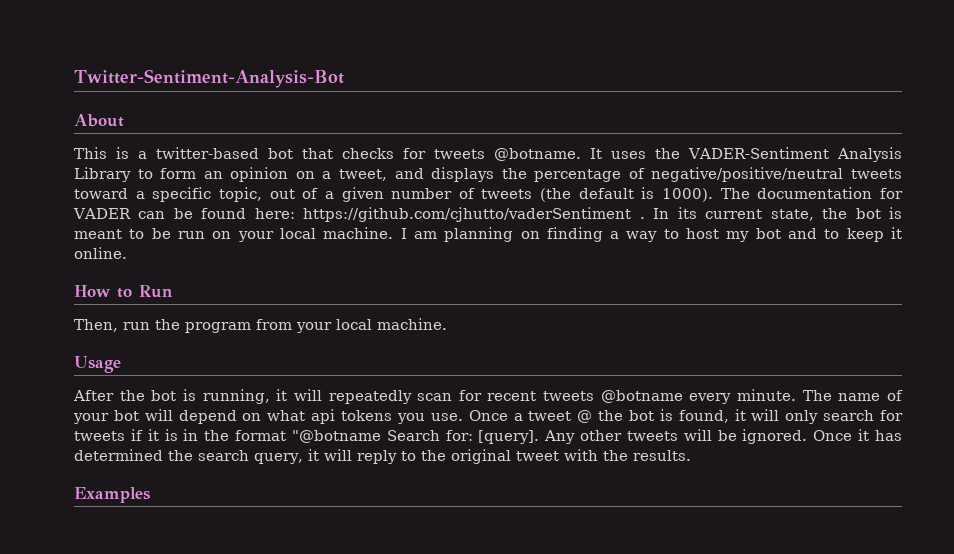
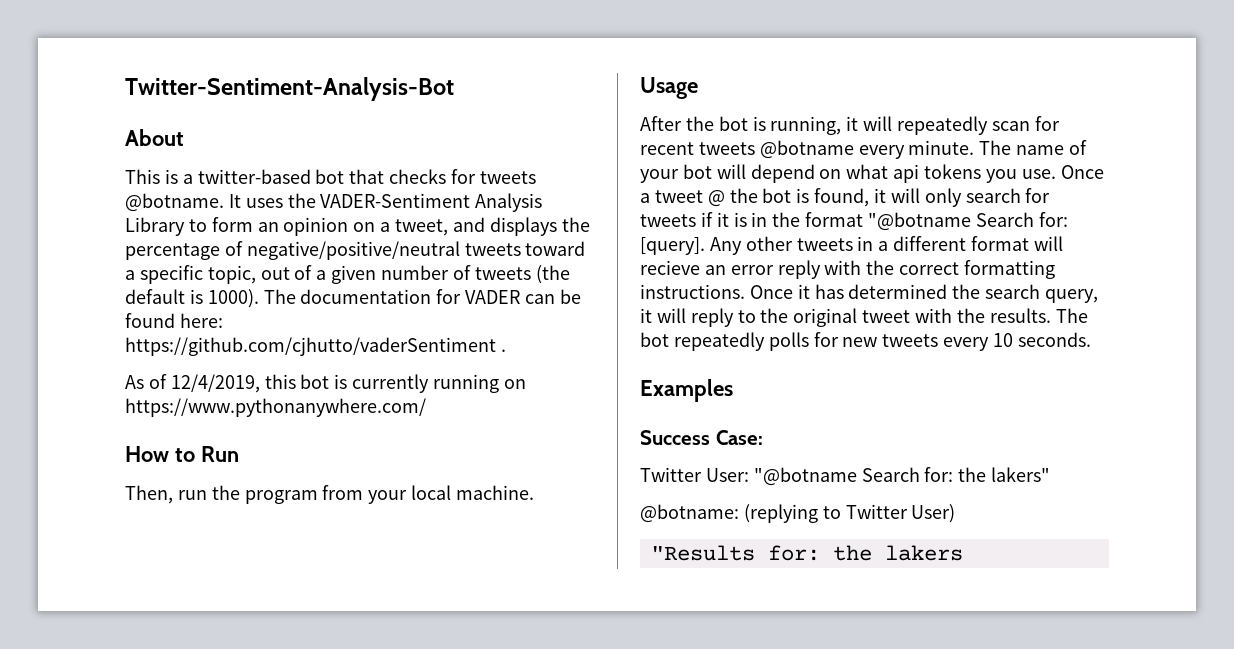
[653,207,902,221] [74,227,903,242] [74,247,127,259] In its current state, the bot is meant to be run on your local machine. I am planning on finding a way to host my bot and to keep it online. -> [125,374,526,393] [125,398,426,417] // As of 12/4/2019, this bot is currently running on https://www.pythonanywhere.com/
[683,429,808,444] will be ignored. -> [857,236,1063,251] [640,260,1056,279] [640,284,745,299] in a different format will recieve an error reply with the correct formatting instructions.
[74,487,150,503] // Examples -> [1055,308,1088,323] [640,332,1091,351] [640,379,733,402] [640,430,763,445] [640,467,1051,486] [640,504,956,523] [650,545,963,561] The bot repeatedly polls for new tweets every 10 seconds. // Examples // Success Case: // Twitter User: "@botname Search for: the lakers" // @botname: (replying to Twitter User) // "Results for: the lakers

